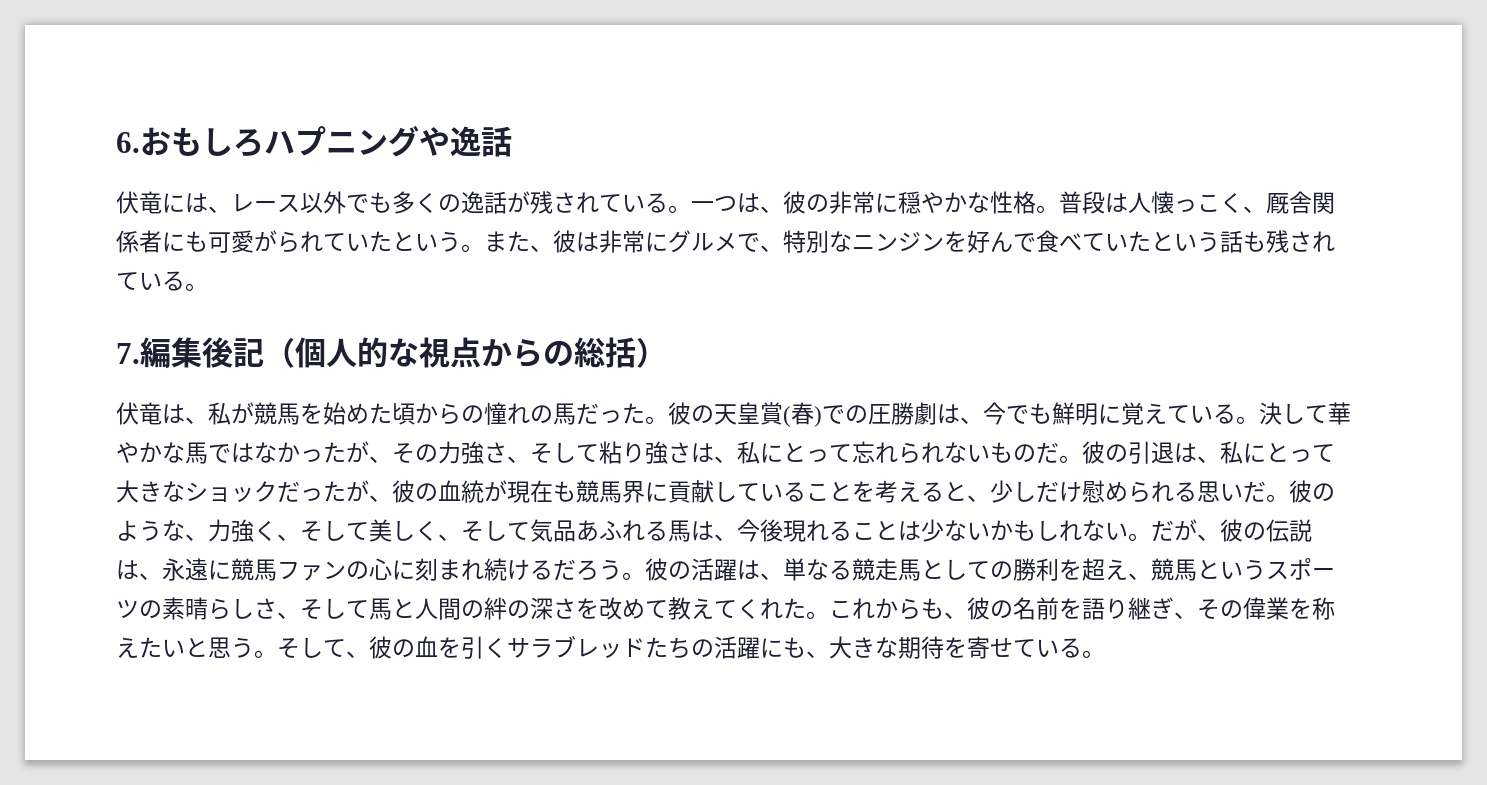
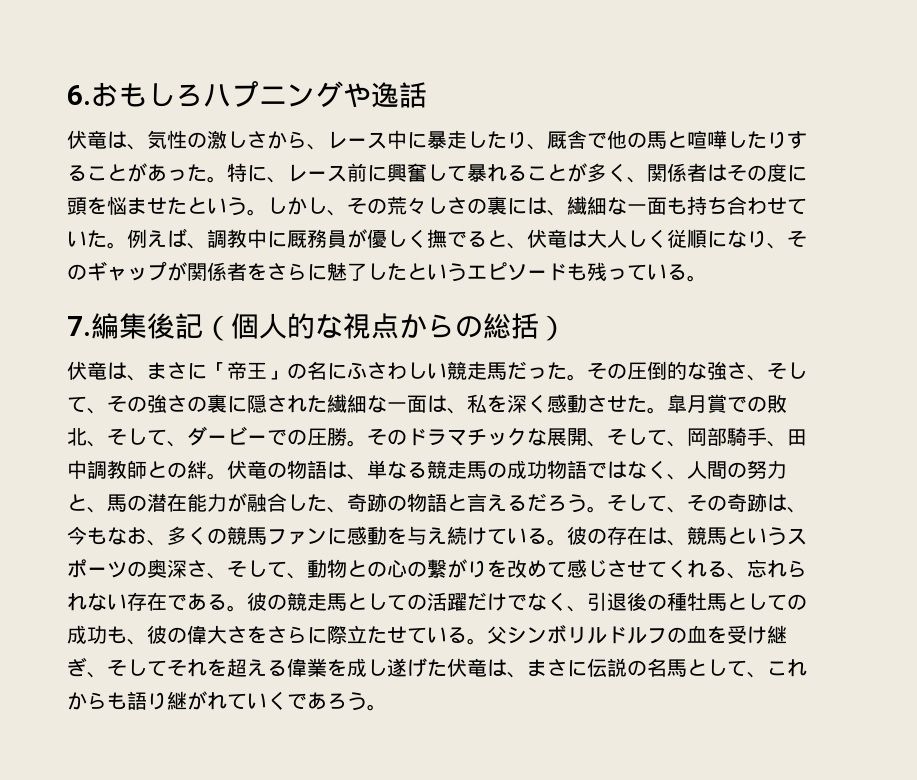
[162,191,1335,214] [116,230,1335,253] には、レース以外でも多くの逸話が残されている。一つは、彼の非常に穏やかな性格。普段は人懐っこく、厩舎関係者にも可愛がられていたという。また、彼は非常にグルメで、特別なニンジンを好んで食べていたという話も残され -> [107,130,807,150] [67,163,807,183] [67,196,807,216] [67,228,807,249] [67,261,627,282] は、気性の激しさから、レース中に暴走したり、厩舎で他の馬と喧嘩したりすることがあった。特に、レース前に興奮して暴れることが多く、関係者はその度に頭を悩ませたという。しかし、その荒々しさの裏には、繊細な一面も持ち合わせていた。例えば、調教中に厩務員が優しく撫でると、伏竜は大人しく従順になり、そのギャップが関係者をさらに魅了したというエピソードも残っ
[208,402,1351,427] [116,441,1335,464] [116,480,1335,503] [116,519,1312,542] [116,558,1128,581] 私が競馬を始めた頃からの憧れの馬だった。彼の天皇賞(春)での圧勝劇は、今でも鮮明に覚えている。決して華やかな馬ではなかったが、その力強さ、そして粘り強さは、私にとって忘れられないものだ。彼の引退は、私にとって大きなショックだったが、彼の血統が現在も競馬界に貢献していることを考えると、少しだけ慰められる思いだ。彼のような、力強く、そして美しく、そして気品あふれる馬は、今後現れることは少ないかもしれない。だが、彼の伝説は、永遠に競馬ファンの心に刻まれ続けるだろう。彼の活躍は、単なる競走馬としての勝利を超え -> [147,361,807,381] [67,394,787,414] [67,426,807,447] [67,460,787,480] [67,493,807,513] [67,526,667,546] まさに「帝王」の名にふさわしい競走馬だった。その圧倒的な強さ、そして、その強さの裏に隠された繊細な一面は、私を深く感動させた。皐月賞での敗北、そして、ダービーでの圧勝。そのドラマチックな展開、そして、岡部騎手、田中調教師との絆。伏竜の物語は、単なる競走馬の成功物語ではなく、人間の努力と、馬の潜在能力が融合した、奇跡の物語と言えるだろう。そして、その奇跡は、今もなお、多くの競馬ファンに感動を与え続けている。彼の存在は
[162,597,1335,620] [116,636,1082,659] 素晴らしさ、そして馬と人間の絆の深さを改めて教えてくれた。これからも、彼の名前を語り継ぎ、その偉業を称えたいと思う。そして、彼の血を引くサラブレッドたちの活躍にも、大きな期待を寄せている -> [147,559,807,579] [67,592,807,612] [67,624,787,645] [67,657,807,678] [67,691,367,711] 奥深さ、そして、動物との心の繋がりを改めて感じさせてくれる、忘れられない存在である。彼の競走馬としての活躍だけでなく、引退後の種牡馬としての成功も、彼の偉大さをさらに際立たせている。父シンボリルドルフの血を受け継ぎ、そしてそれを超える偉業を成し遂げた伏竜は、まさに伝説の名馬として、これからも語り継がれていくであろう

